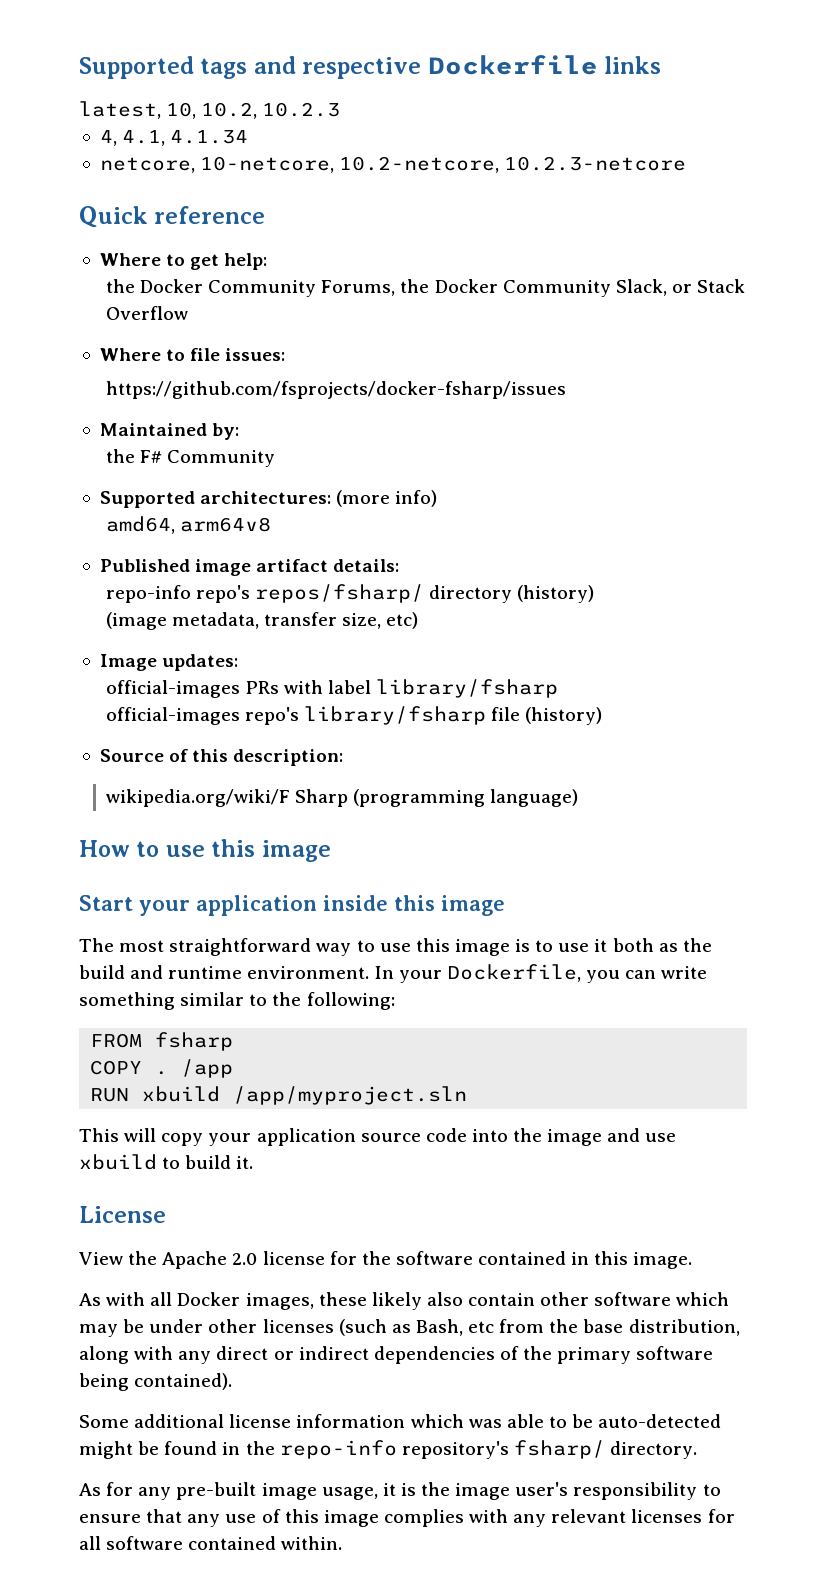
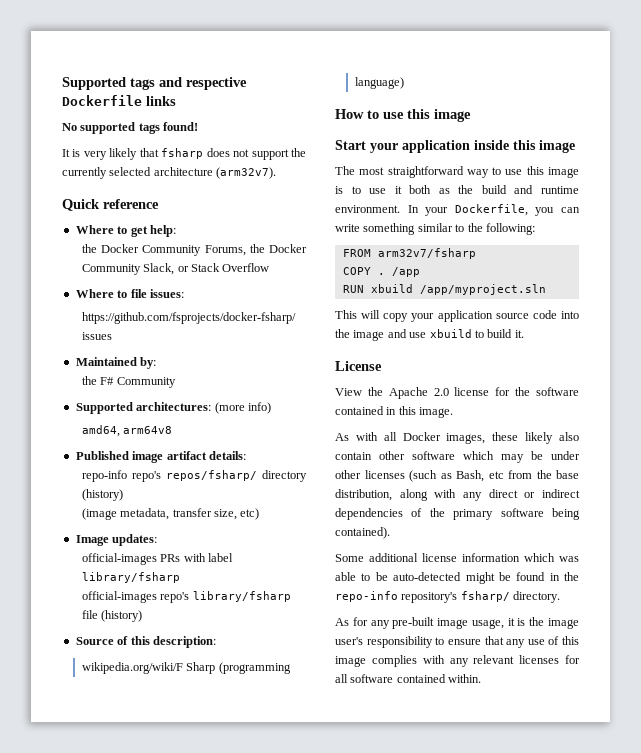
[79,101,341,119] [99,130,249,146] [99,156,687,173] latest, 10, 10.2, 10.2.3 // 4, 4.1, 4.1.34 // netcore, 10-netcore, 10.2-netcore, 10.2.3-netcore -> [62,122,199,134] [62,148,307,160] [62,167,277,179] No supported tags found! // It is very likely that fsharp does not support the currently selected architecture (arm32v7).
[155,1032,234,1051] fsharp -> [377,248,476,259] arm32v7/fsharp

